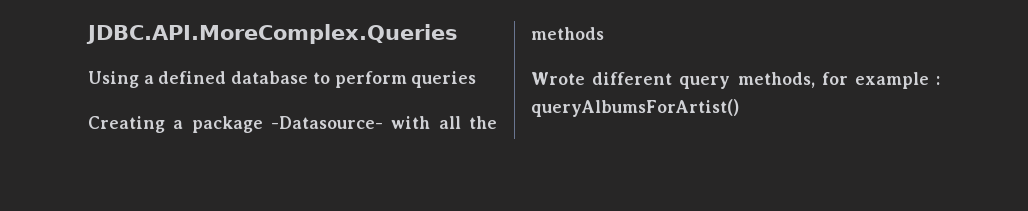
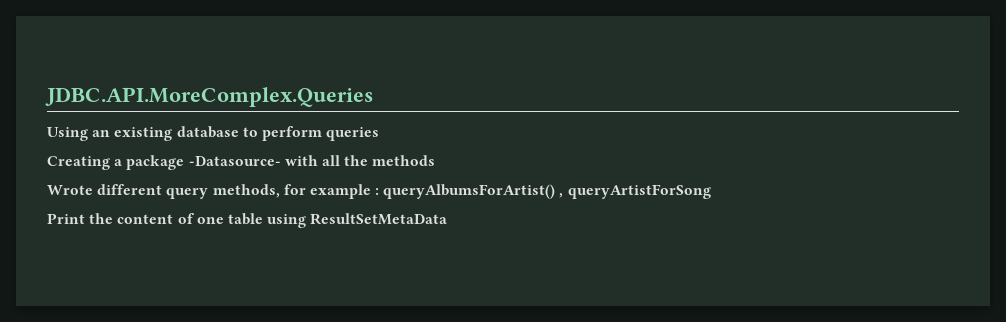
[143,71,227,84] a defined -> [92,127,173,141] an existing
(739, 108) none -> [559,184,711,199] [47,213,448,228] , queryArtistForSong // Print the content of one table using ResultSetMetaData

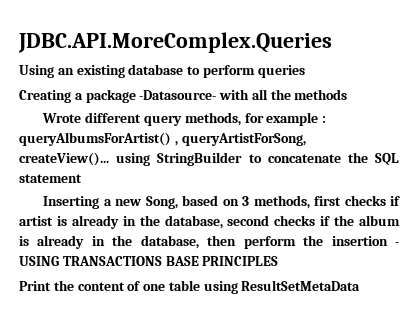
[567,184,711,199] queryArtistForSong -> [181,133,306,146] [19,152,399,166] [19,174,82,183] [43,195,400,209] [19,215,400,229] [19,235,400,249] [19,256,279,266] queryArtistForSong, createView()... using StringBuilder to concatenate the SQL statement // Inserting a new Song, based on 3 methods, first checks if artist is already in the database, second checks if the album is already in the database, then perform the insertion - USING TRANSACTIONS BASE PRINCIPLES

